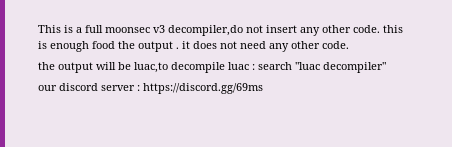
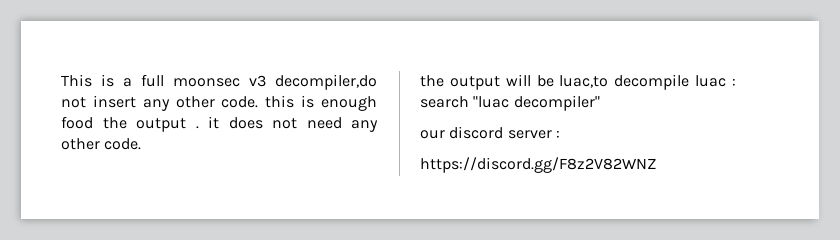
[143,83,263,94] https://discord.gg/69ms -> [420,157,656,173] // https://discord.gg/F8z2V82WNZ

